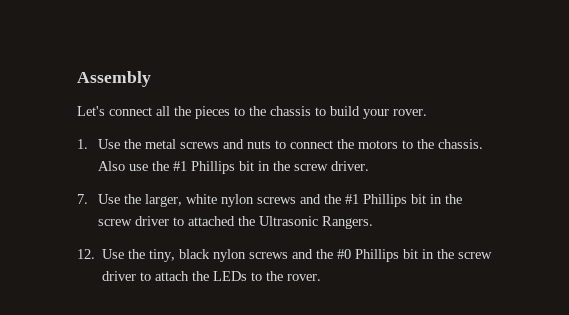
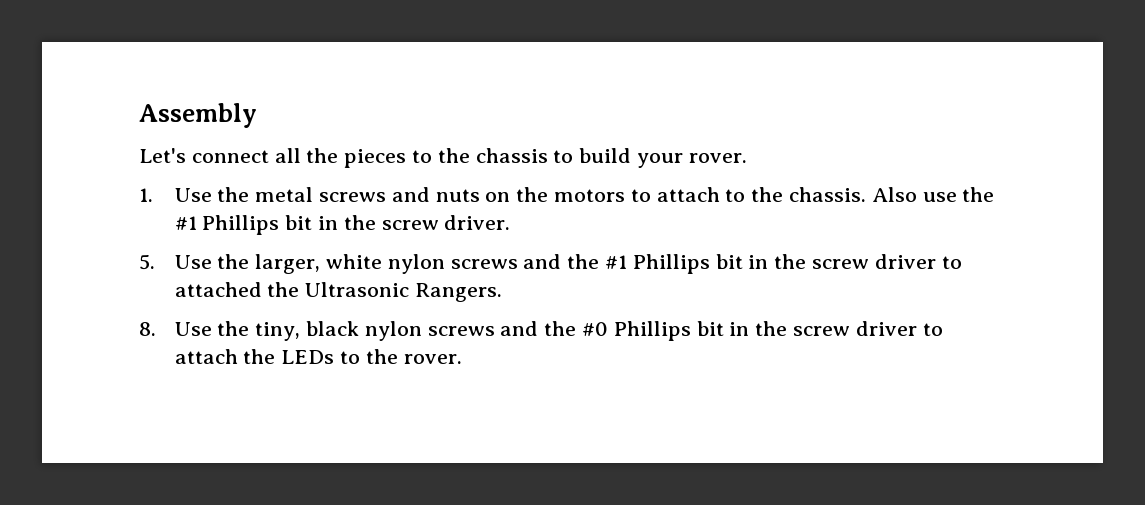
[275,140,334,149] to connect -> [485,192,511,202] on
(414, 144) none -> [656,187,746,202] attach to
[77,194,88,204] 7. -> [139,254,155,270] 5.
[77,249,95,259] 12. -> [139,322,156,336] 8.

